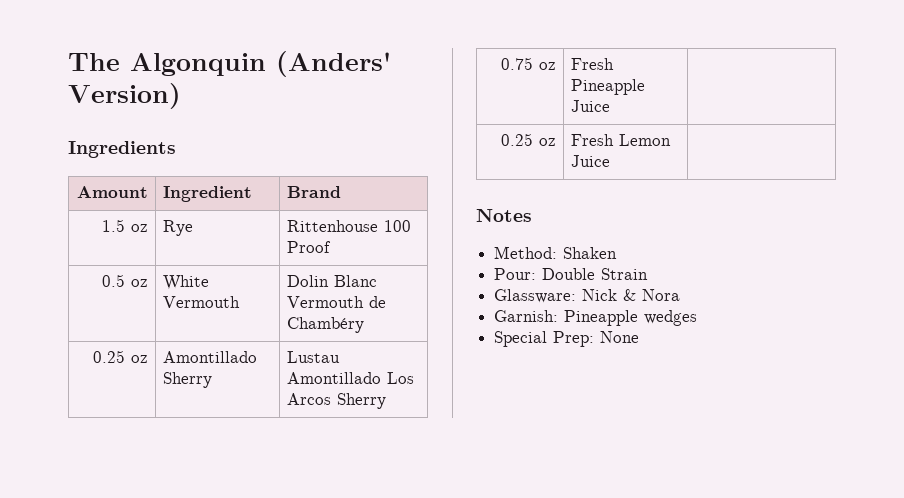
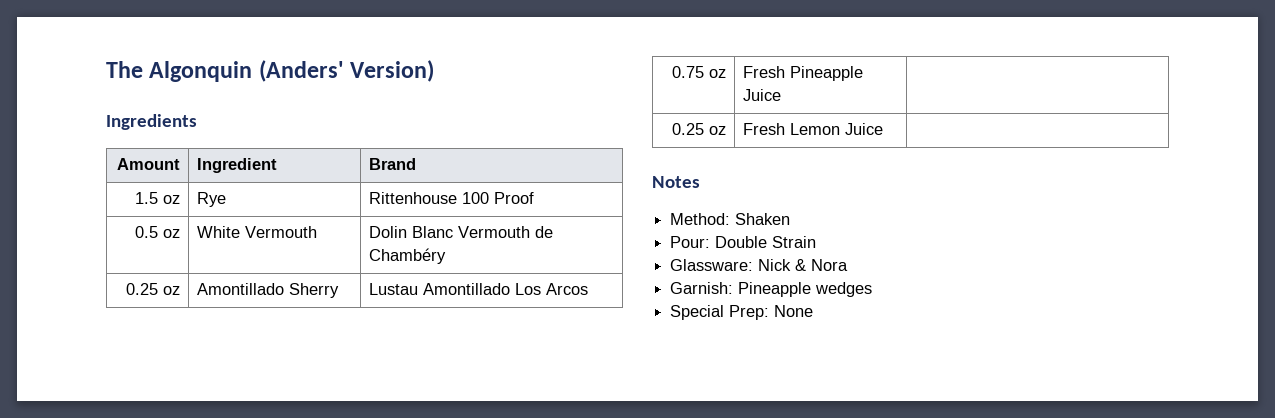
[336,393,386,409] Sherry -> (589, 289) none

